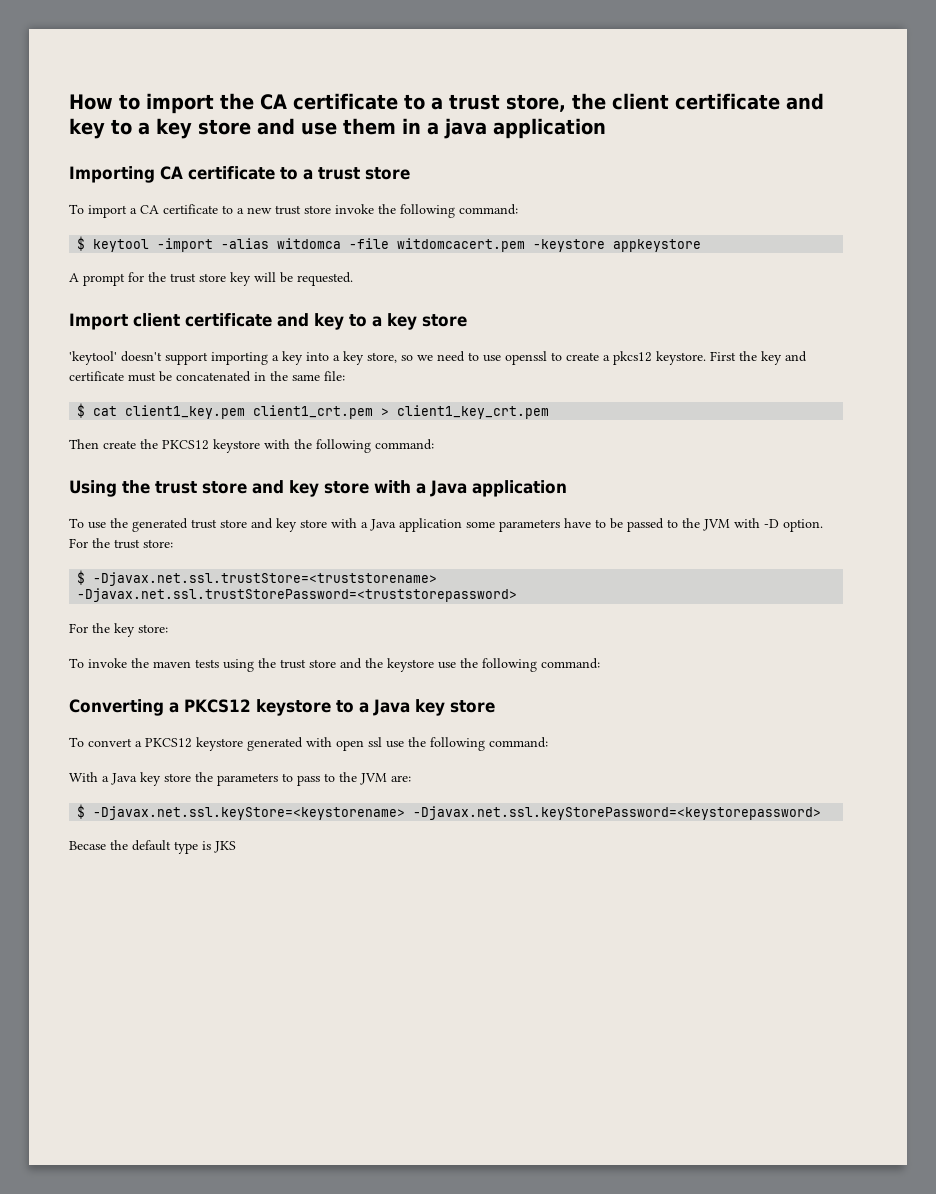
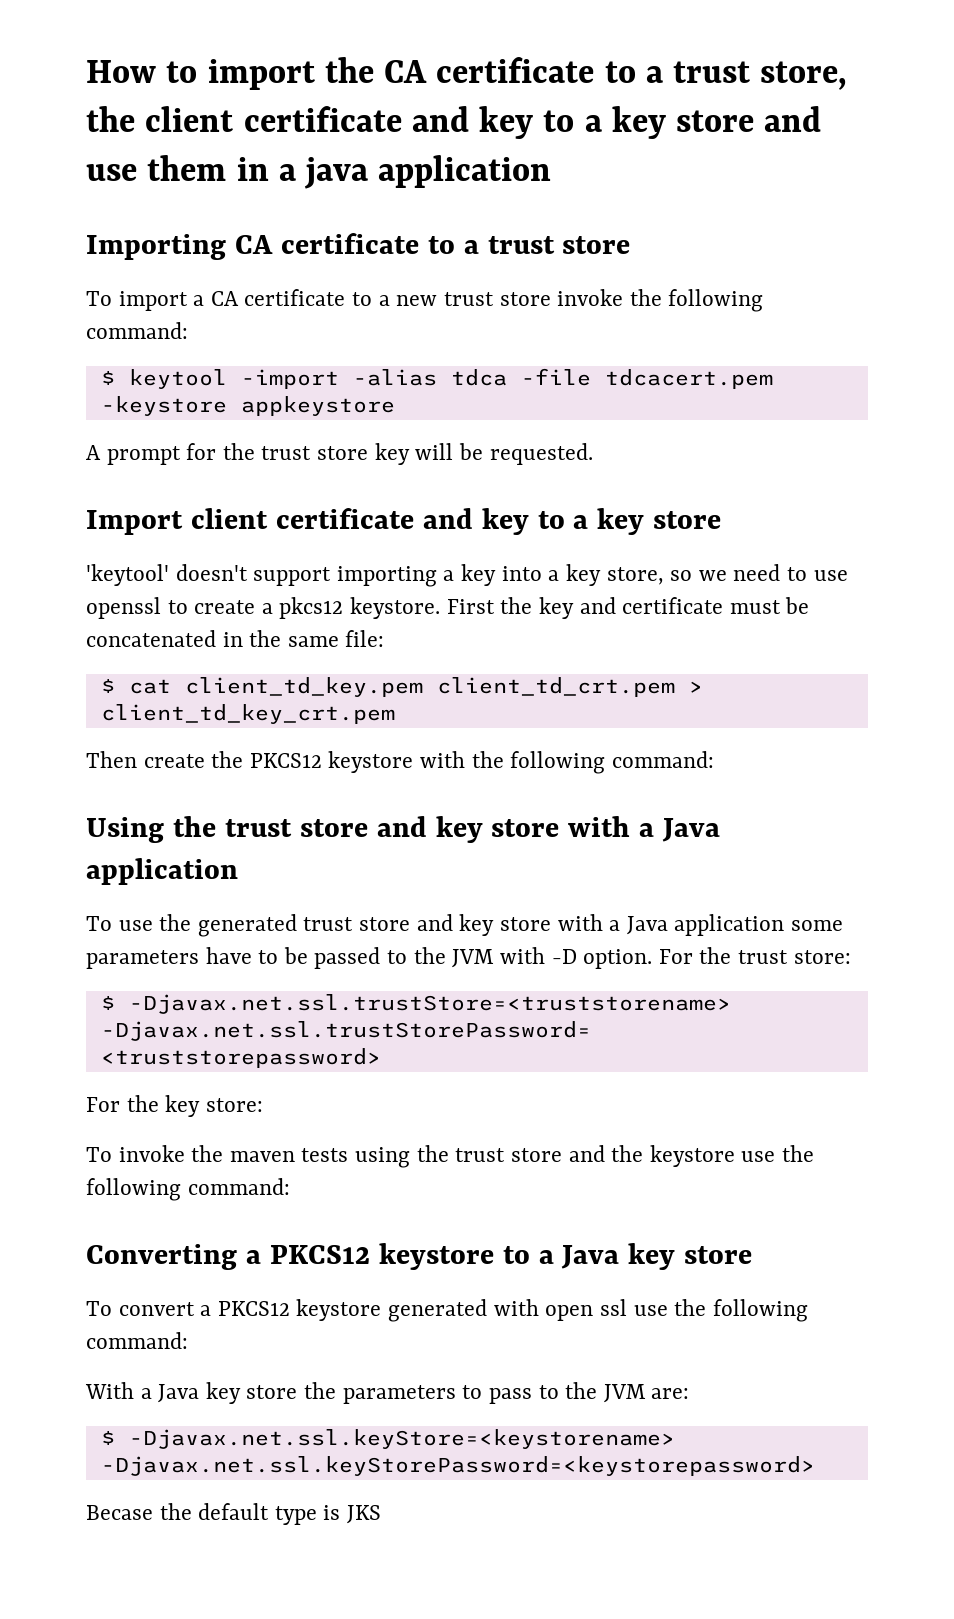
[277,238,526,252] witdomca -file witdomcacert.pem -> [450,368,773,389] tdca -file tdcacert.pem
[125,405,550,419] client1_key.pem client1_crt.pem > client1_key_crt.pem -> [184,677,703,697] [100,704,395,724] client_td_key.pem client_td_crt.pem > client_td_key_crt.pem

